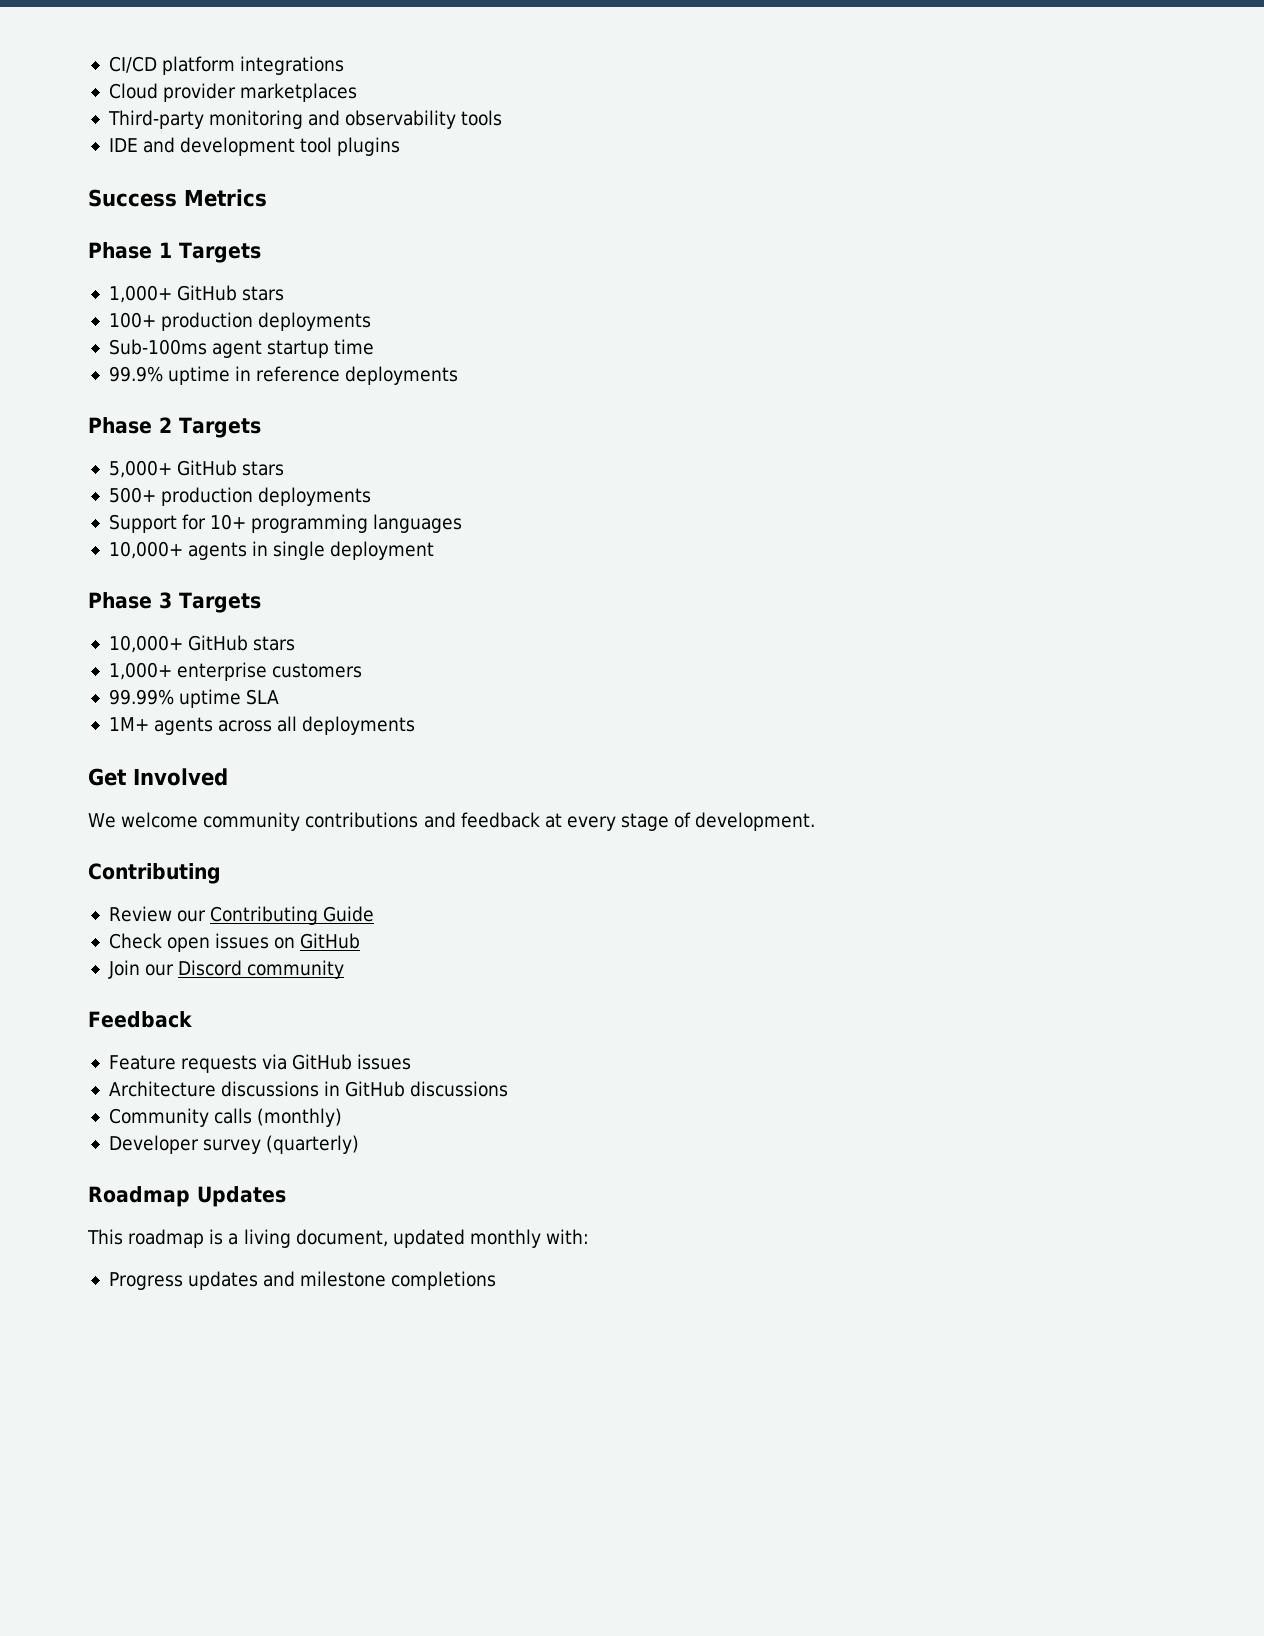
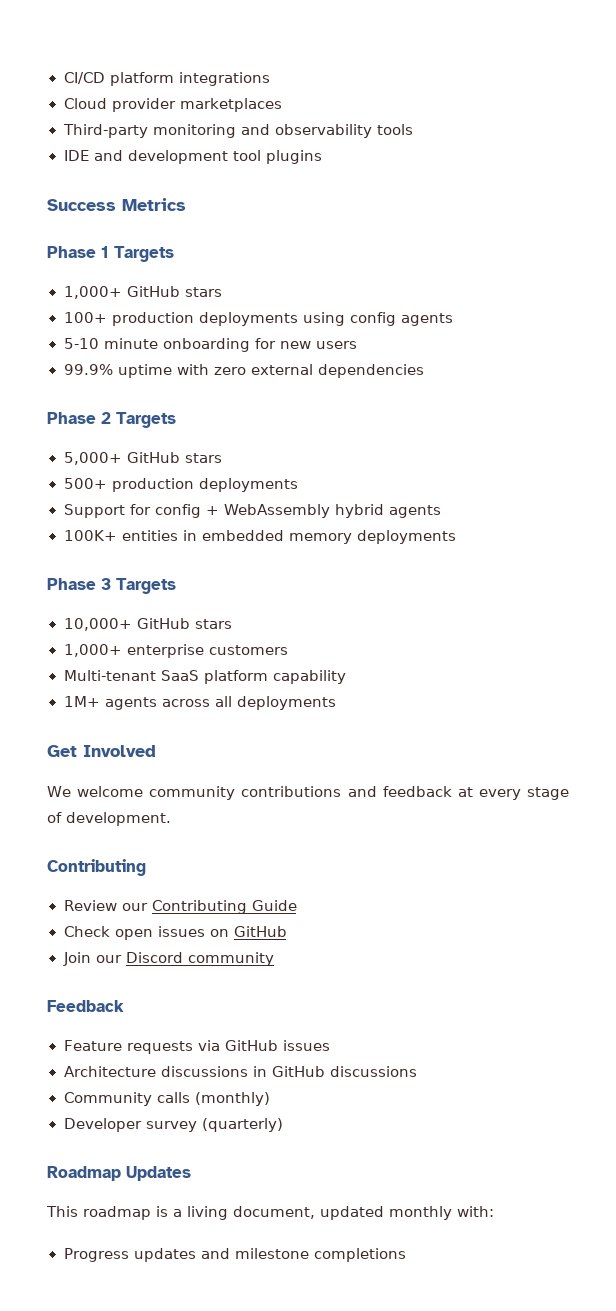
[108,339,375,358] [108,366,459,385] // Sub-100ms agent startup time // 99.9% uptime in reference deployments -> [302,312,453,326] [63,338,357,352] [63,364,424,378] using config agents // 5-10 minute onboarding for new users // 99.9% uptime with zero external dependencies
[210,514,463,533] [108,541,435,560] 10+ programming languages // 10,000+ agents in single deployment -> [154,504,442,518] [63,530,456,544] config + WebAssembly hybrid agents // 100K+ entities in embedded memory deployments
[108,689,280,708] 99.99% uptime SLA -> [63,670,346,684] Multi-tenant SaaS platform capability

